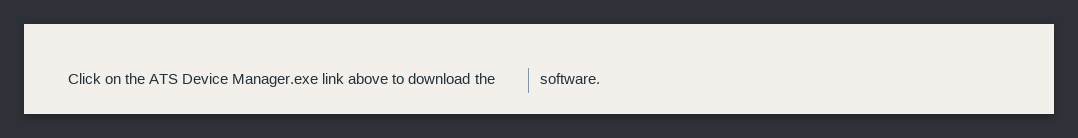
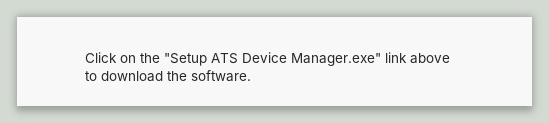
(146, 78) none -> [164,53,207,66] "Setup
[232,74,319,87] Manager.exe -> [291,53,381,66] Manager.exe"

